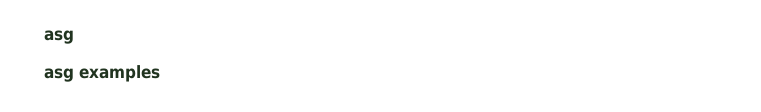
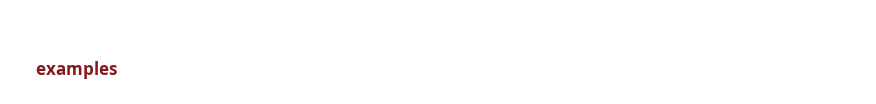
[44,30,74,44] [44,68,74,82] asg // asg -> (36, 70) none

